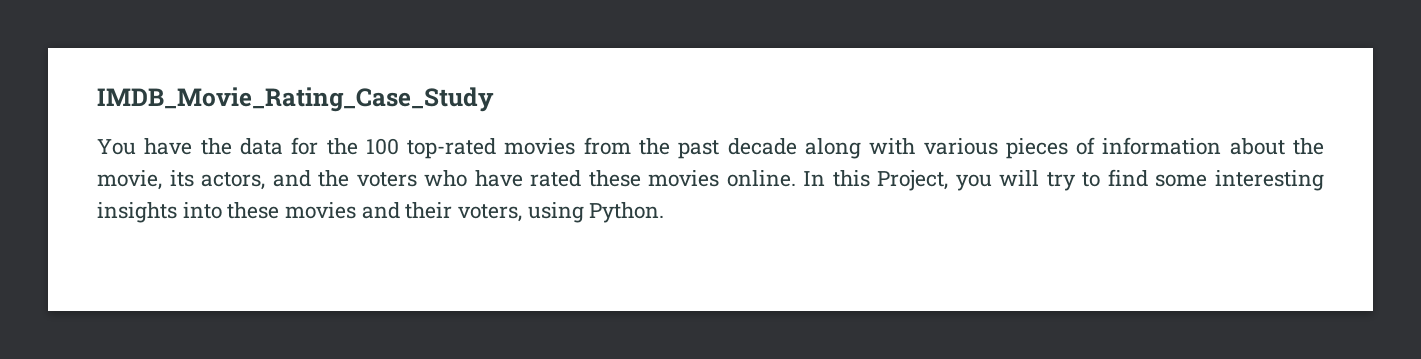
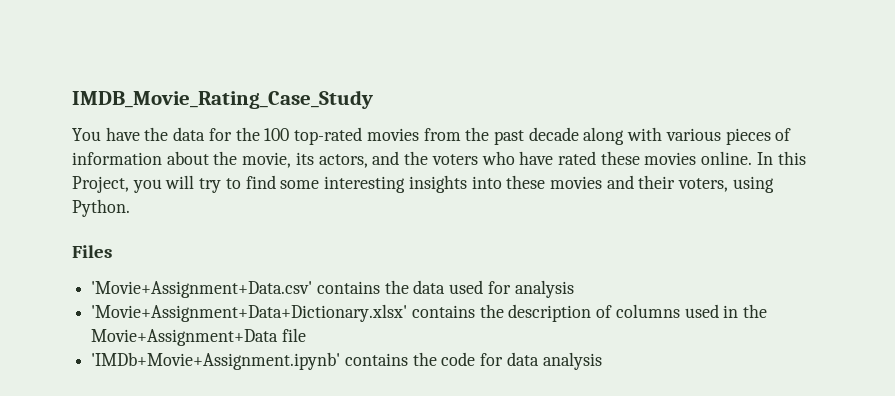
(665, 212) none -> [72,245,112,258] [91,280,574,298] [91,304,768,322] [91,328,306,346] [91,352,602,370] // Files // 'Movie+Assignment+Data.csv' contains the data used for analysis // 'Movie+Assignment+Data+Dictionary.xlsx' contains the description of columns used in the Movie+Assignment+Data file // 'IMDb+Movie+Assignment.ipynb' contains the code for data analysis

